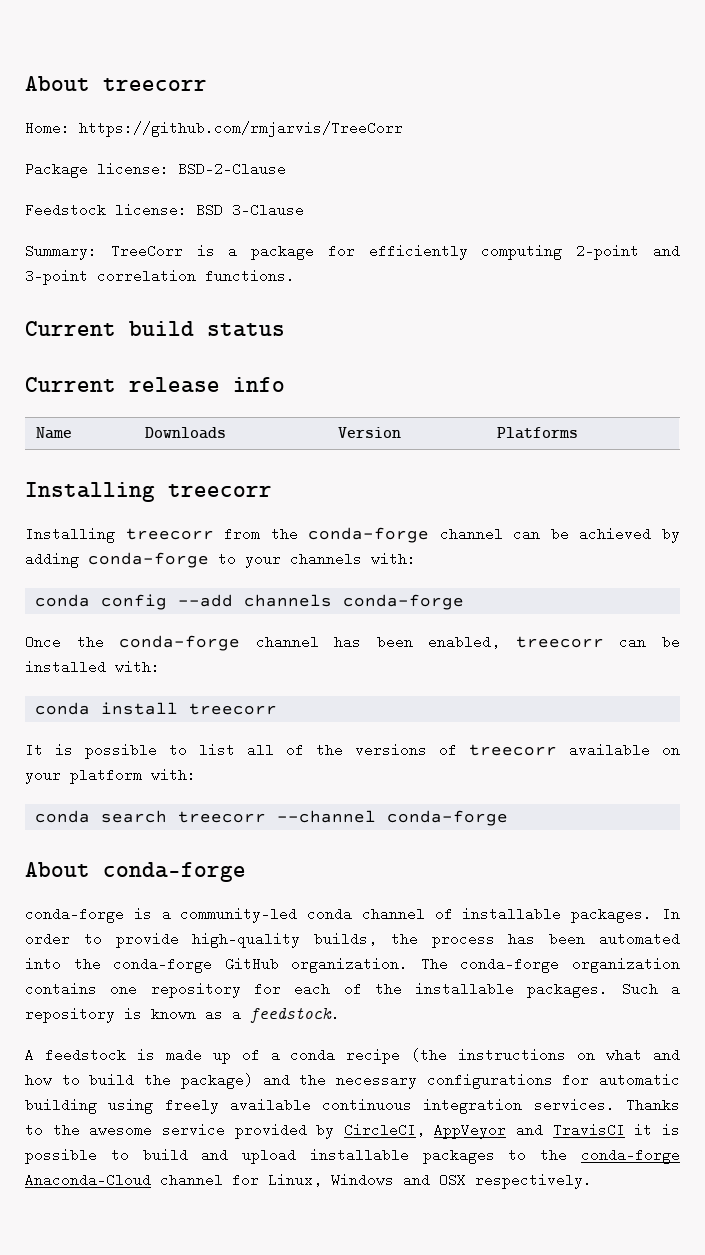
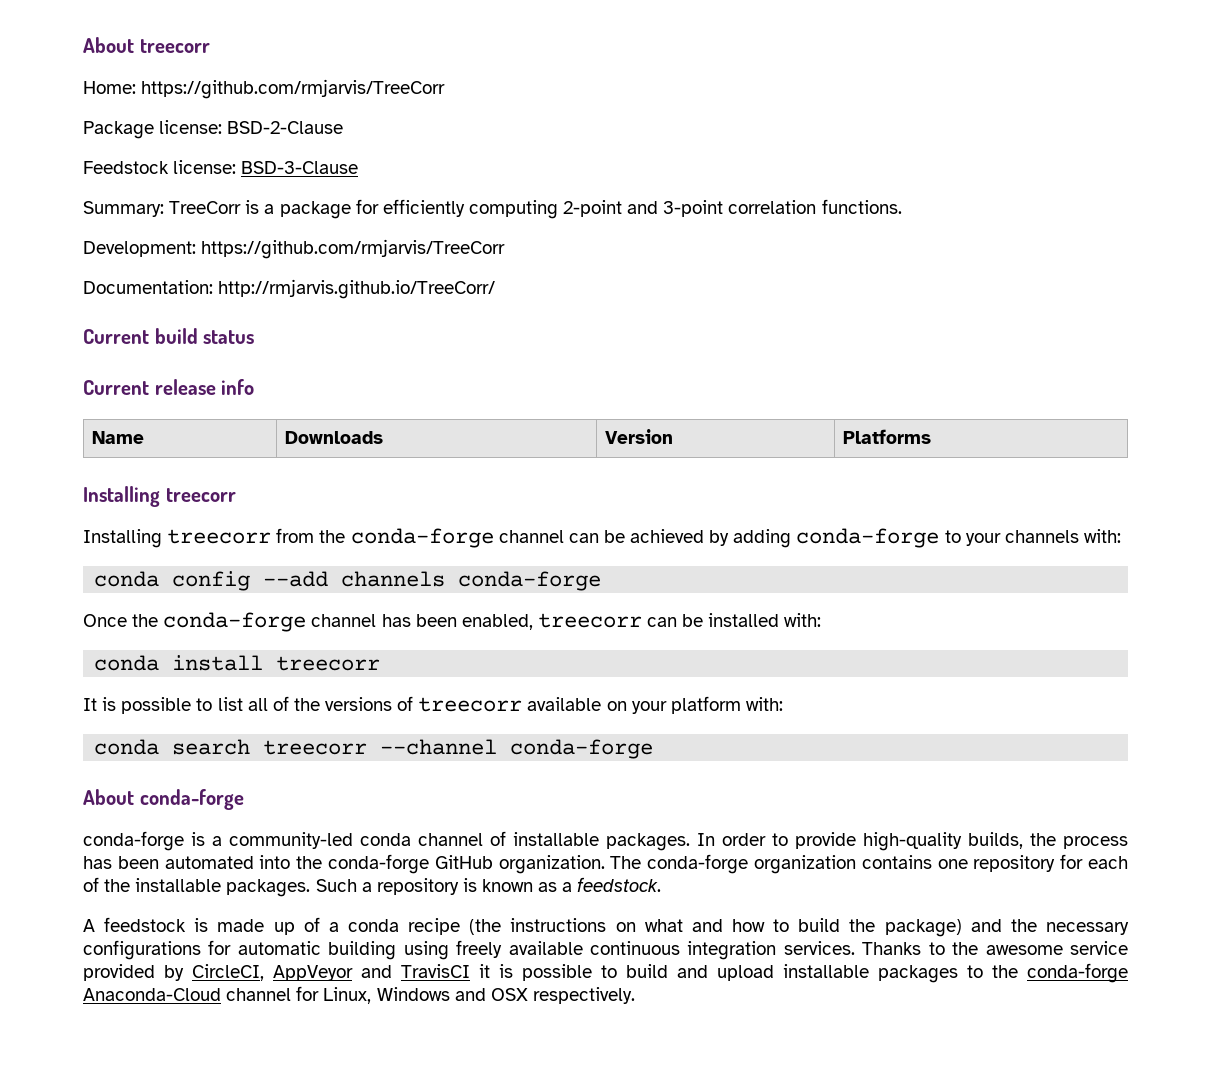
[196,203,304,217] BSD 3-Clause -> [241,161,359,174] BSD-3-Clause
(295, 276) none -> [83,239,506,259] [83,279,496,299] // Development: https://github.com/rmjarvis/TreeCorr // Documentation: http://rmjarvis.github.io/TreeCorr/

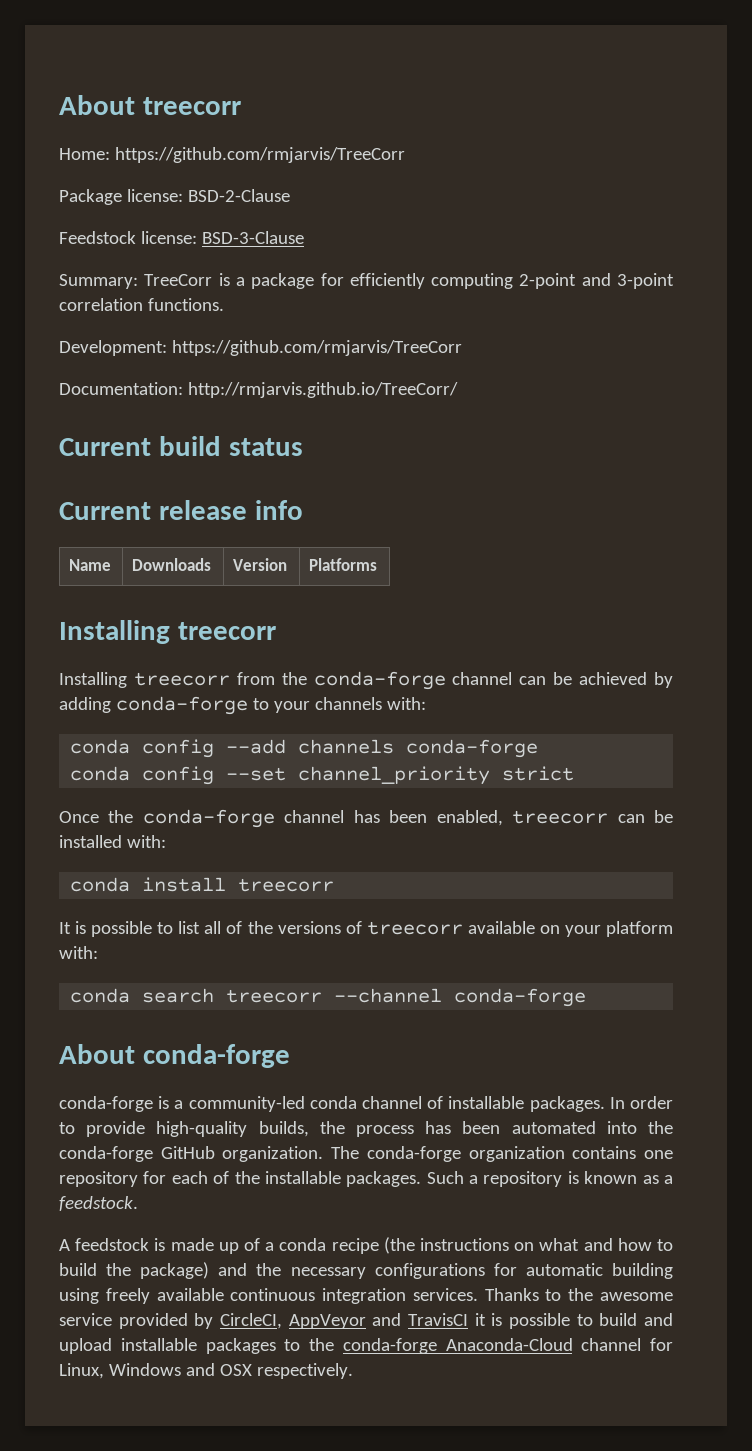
(602, 581) none -> [70,766,575,785] // conda config --set channel_priority strict

